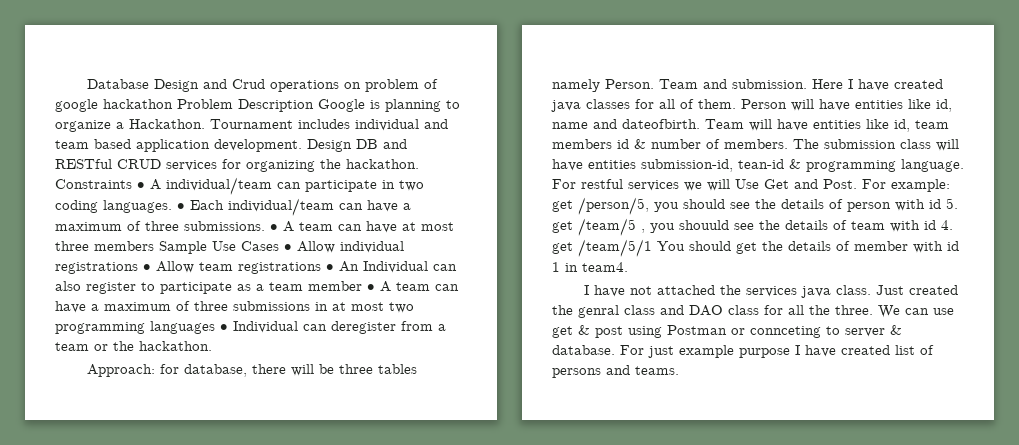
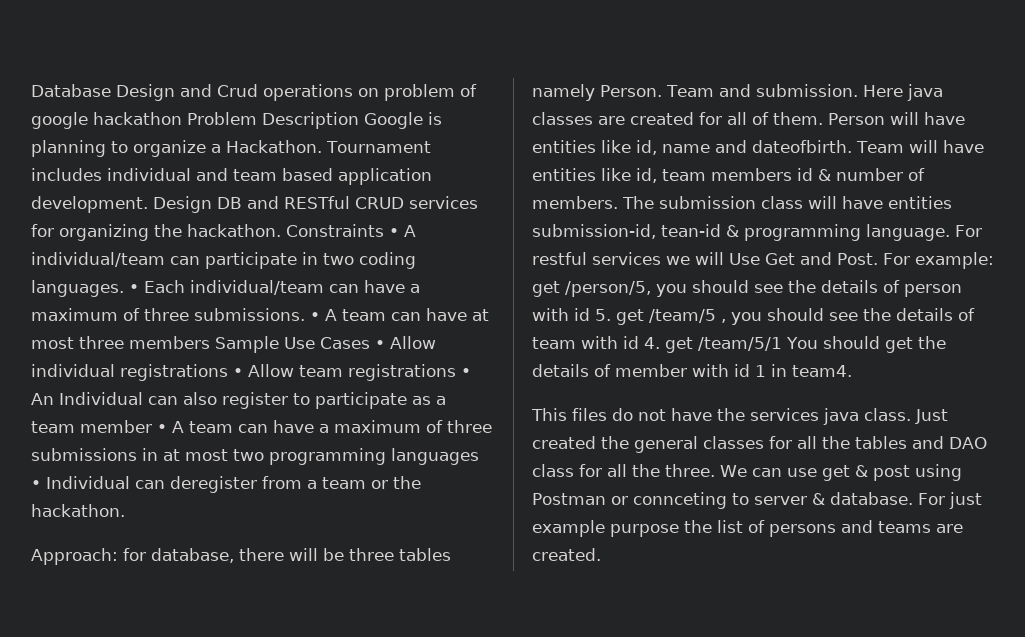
[848,79,943,91] [551,99,630,112] I have created java classes -> [906,84,943,101] [532,112,694,125] java classes are created
[679,220,729,230] shouuld -> [767,308,824,321] should
[583,285,715,297] I have not attached -> [531,408,712,421] This files do not have
[578,305,655,318] genral class -> [634,436,907,453] general classes for all the tables
[795,345,890,357] I have created -> [684,520,712,533] the
[635,366,679,375] teams. -> [878,521,963,533] [532,548,601,561] teams are created.

